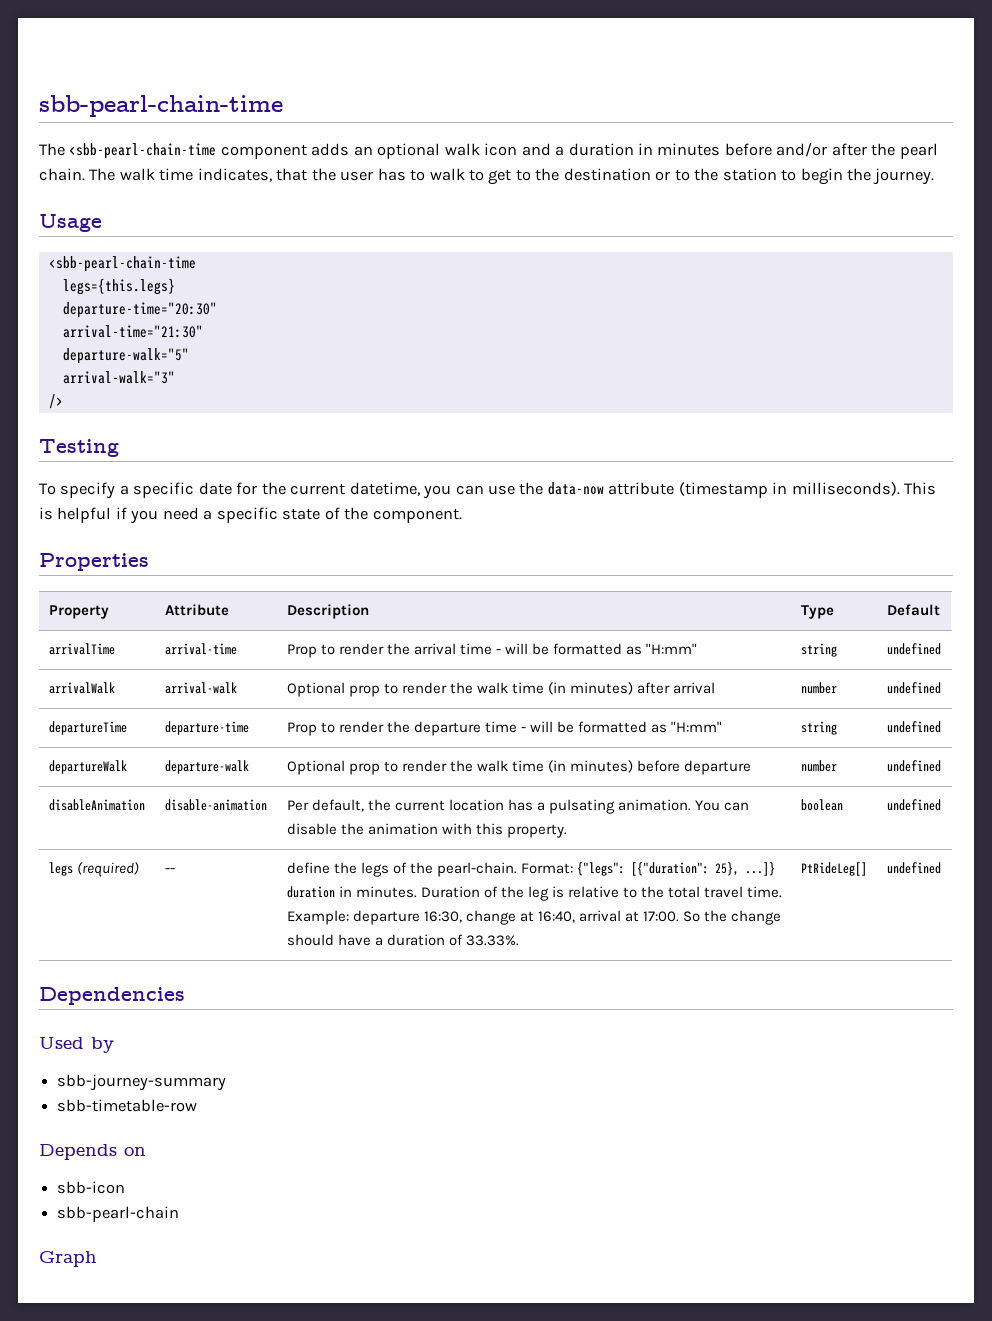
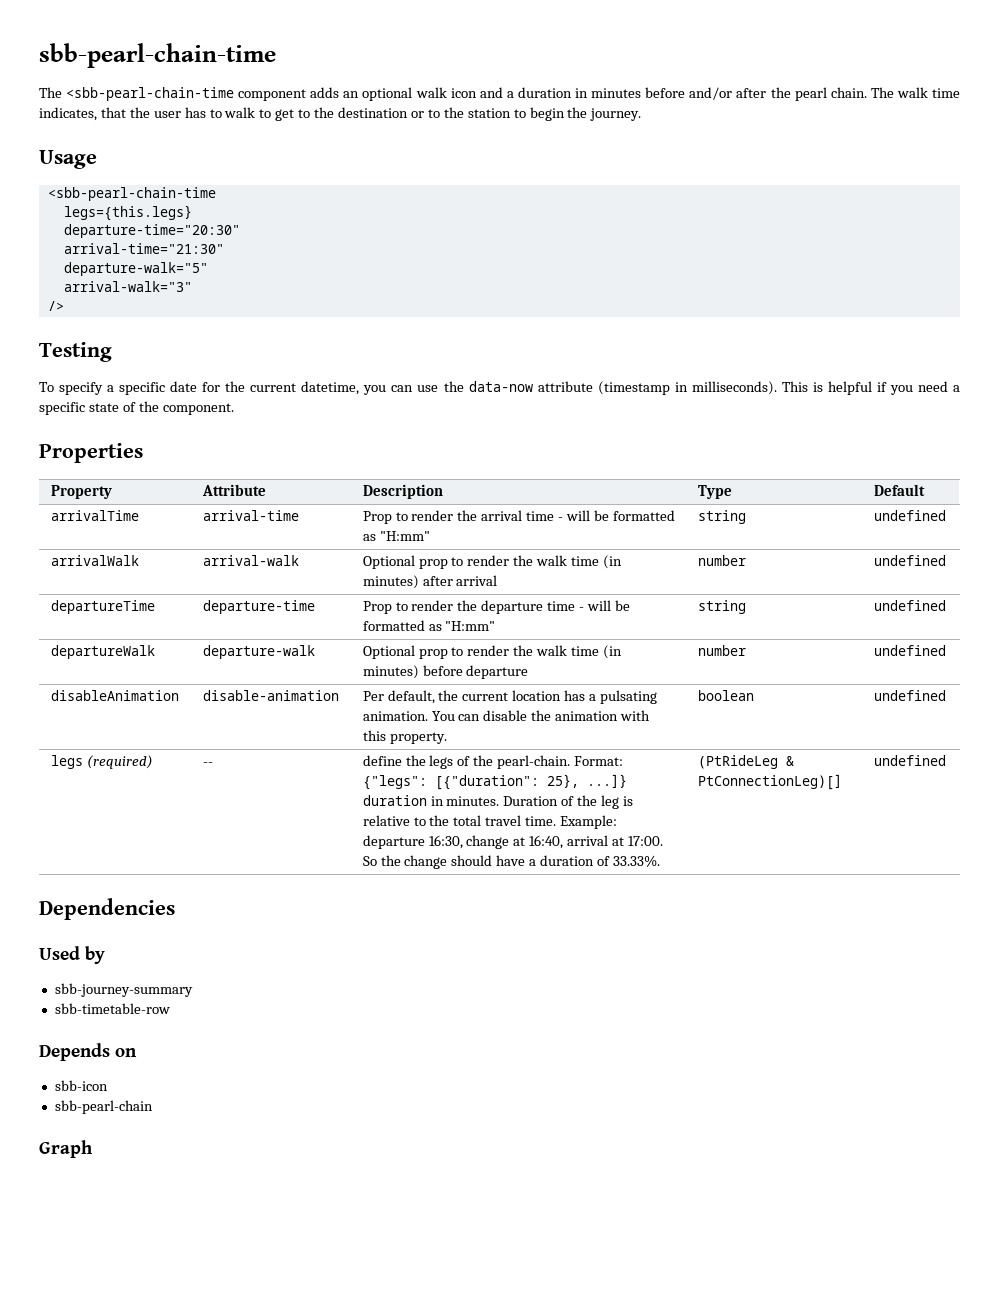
[800,862,867,876] PtRideLeg[] -> [697,755,794,769] [697,774,842,790] (PtRideLeg & PtConnectionLeg)[]

